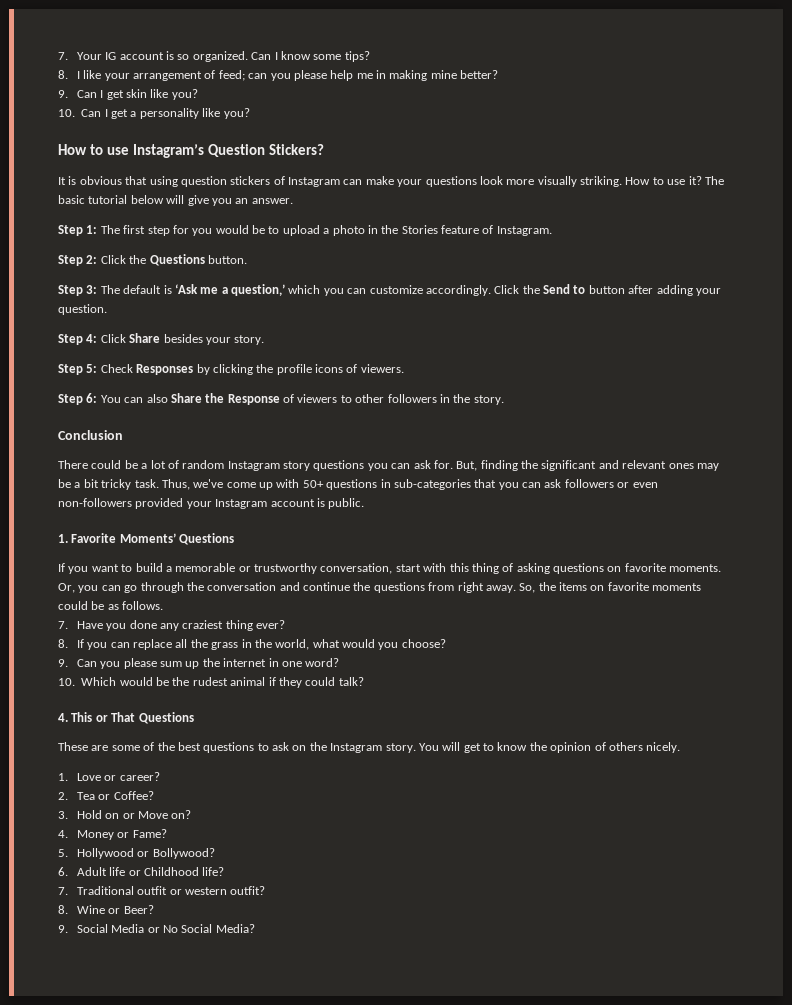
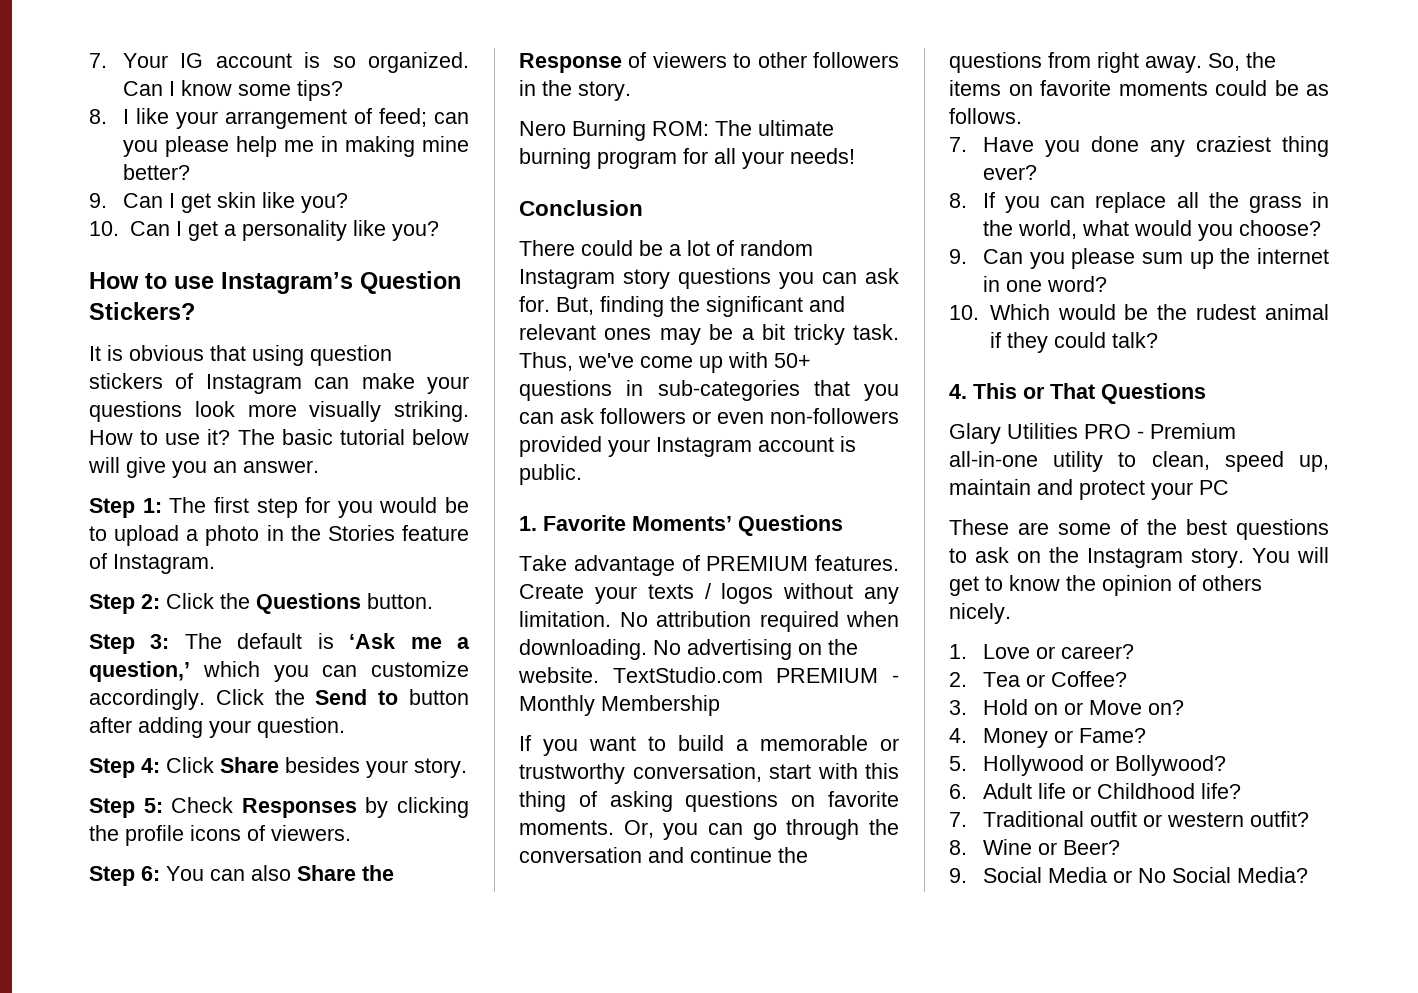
(504, 400) none -> [519,120,834,141] [519,148,855,169] // Nero Burning ROM: The ultimate burning program for all your needs!
(235, 539) none -> [519,555,899,576] [519,583,899,604] [519,611,899,632] [519,639,858,660] [518,667,899,683] [519,695,720,716] // Take advantage of PREMIUM features. Create your texts / logos without any limitation. No attribution required when downloading. No advertising on the website. TextStudio.com PREMIUM - Monthly Membership
(194, 718) none -> [949,423,1236,444] [949,451,1329,472] [949,479,1229,500] // Glary Utilities PRO - Premium all-in-one utility to clean, speed up, maintain and protect your PC

